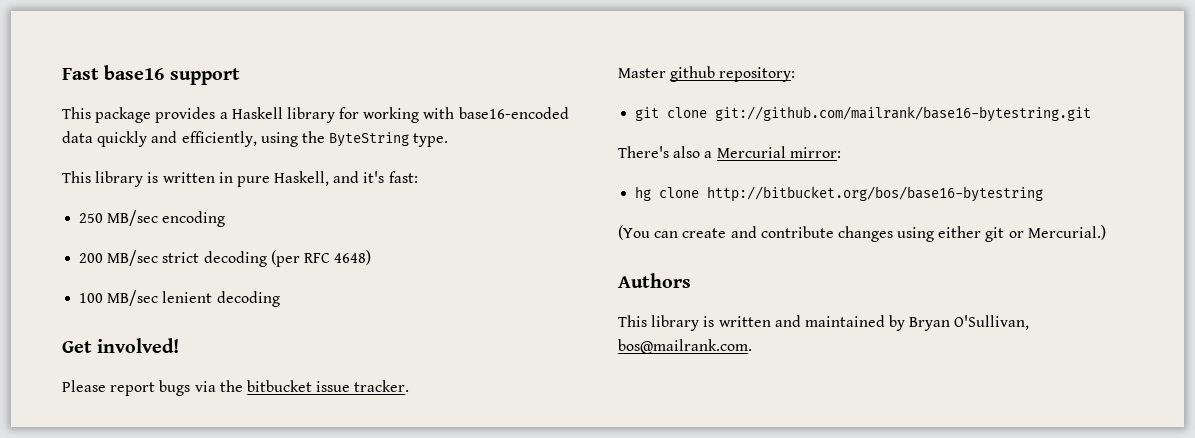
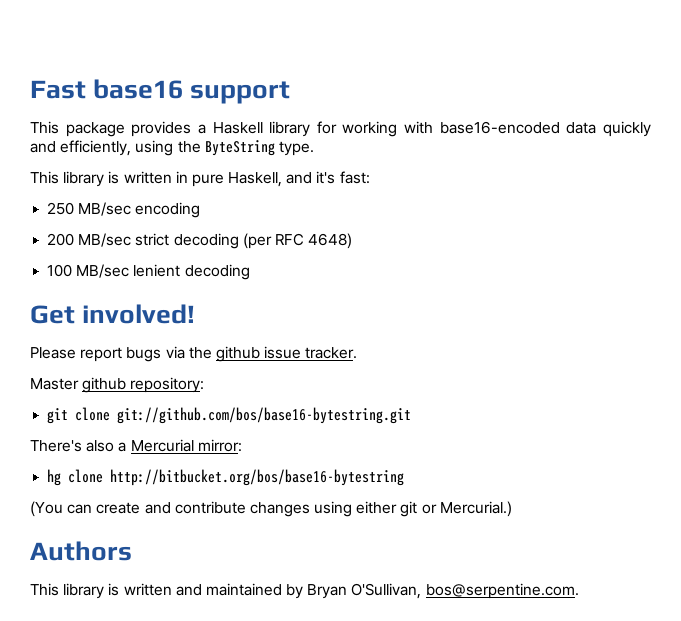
[246,380,312,392] bitbucket -> [215,346,260,362] github
[715,106,1092,122] git://github.com/mailrank/base16-bytestring.git -> [117,407,412,424] git://github.com/bos/base16-bytestring.git
[618,339,752,354] bos@mailrank.com. -> [425,583,579,599] bos@serpentine.com.

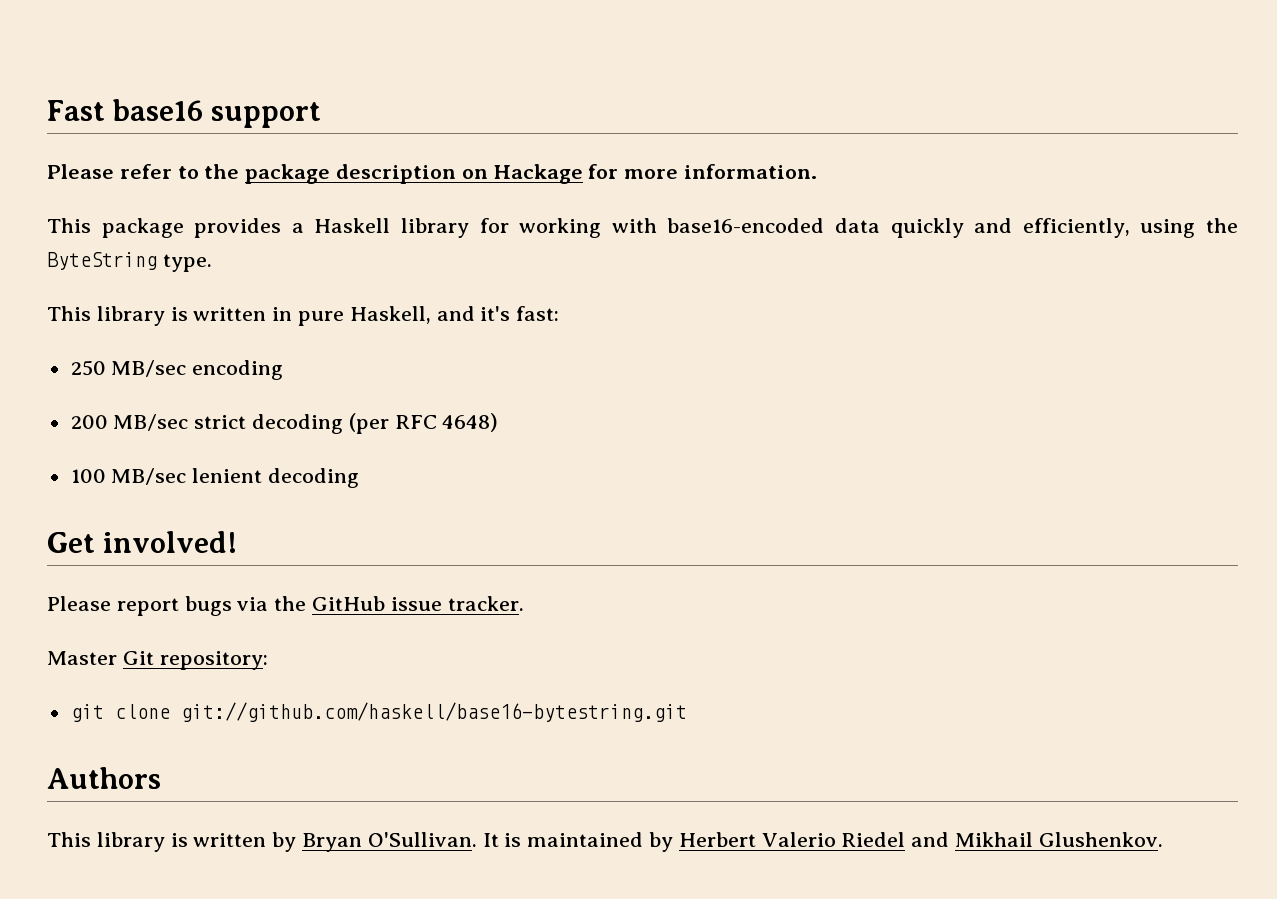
(291, 92) none -> [47,164,818,184] // Please refer to the package description on Hackage for more information.
[215,346,260,362] github -> [312,596,386,611] GitHub
[82,377,127,393] github -> [122,651,154,665] Git
[117,407,412,424] [30,439,242,452] [47,469,405,486] [30,501,512,517] git://github.com/bos/base16-bytestring.git // There's also a Mercurial mirror: // hg clone http://bitbucket.org/bos/base16-bytestring // (You can create and contribute changes using either git or Mercurial.) -> [180,702,687,722] git://github.com/haskell/base16-bytestring.git
[175,583,579,599] and maintained by Bryan O'Sullivan, bos@serpentine.com. -> [272,832,1163,852] by Bryan O'Sullivan. It is maintained by Herbert Valerio Riedel and Mikhail Glushenkov.

